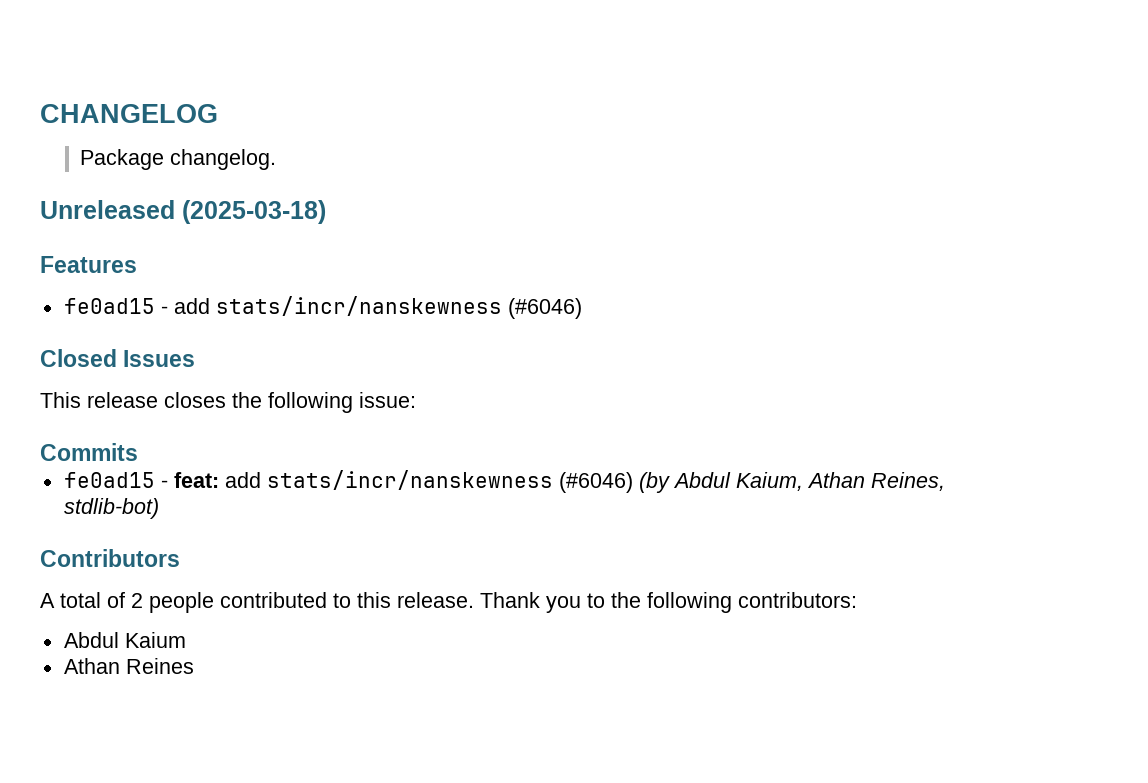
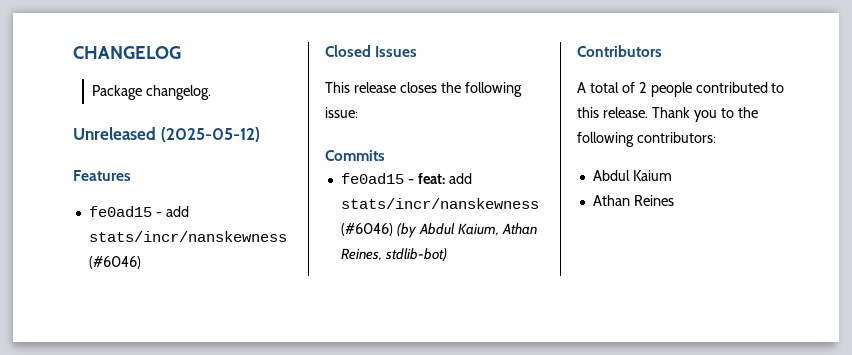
[182,200,326,224] (2025-03-18) -> [160,127,260,142] (2025-05-12)

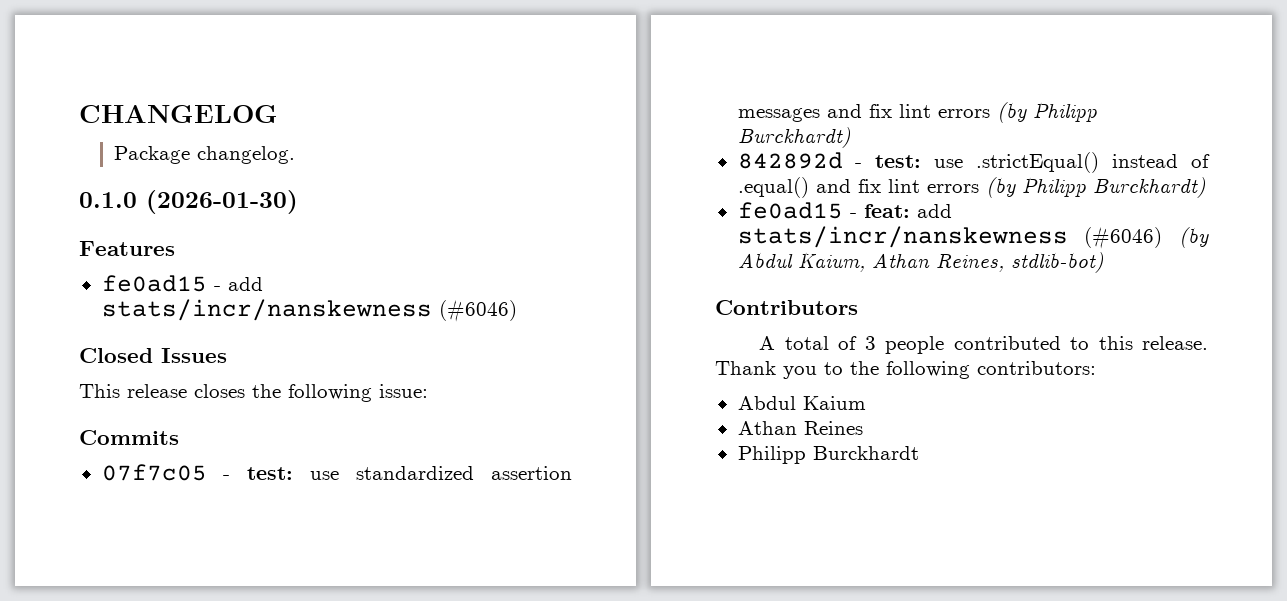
[73,127,260,142] Unreleased (2025-05-12) -> [79,190,298,214] 0.1.0 (2026-01-30)
(385, 155) none -> [101,464,572,481] [737,102,1097,123] [737,127,851,148] [737,152,1210,173] [737,177,1206,198] // 07f7c05 - test: use standardized assertion messages and fix lint errors (by Philipp Burckhardt) // 842892d - test: use .strictEqual() instead of .equal() and fix lint errors (by Philipp Burckhardt)
[638,82,647,93] 2 -> [864,336,876,350] 3
(674, 200) none -> [737,446,919,464] // Philipp Burckhardt

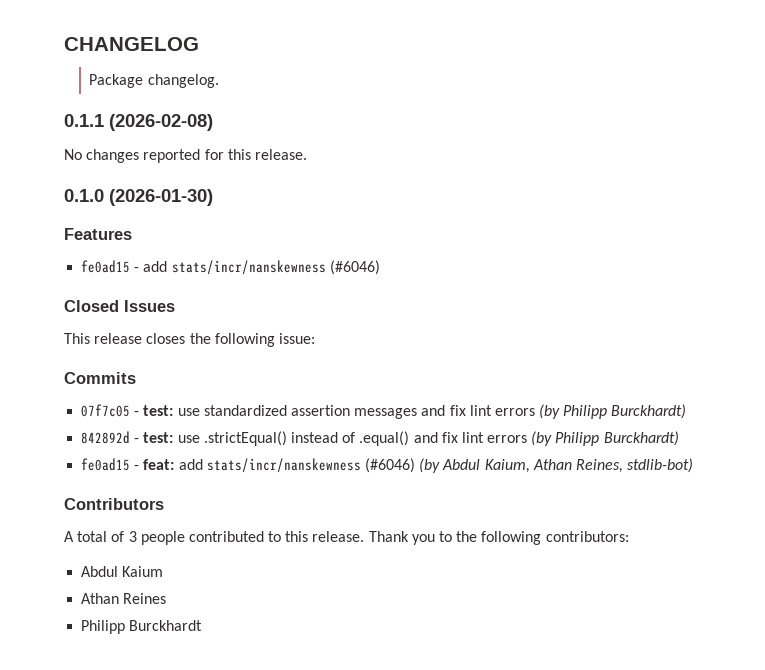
(296, 155) none -> [64,114,213,131] [64,149,307,163] // 0.1.1 (2026-02-08) // No changes reported for this release.

